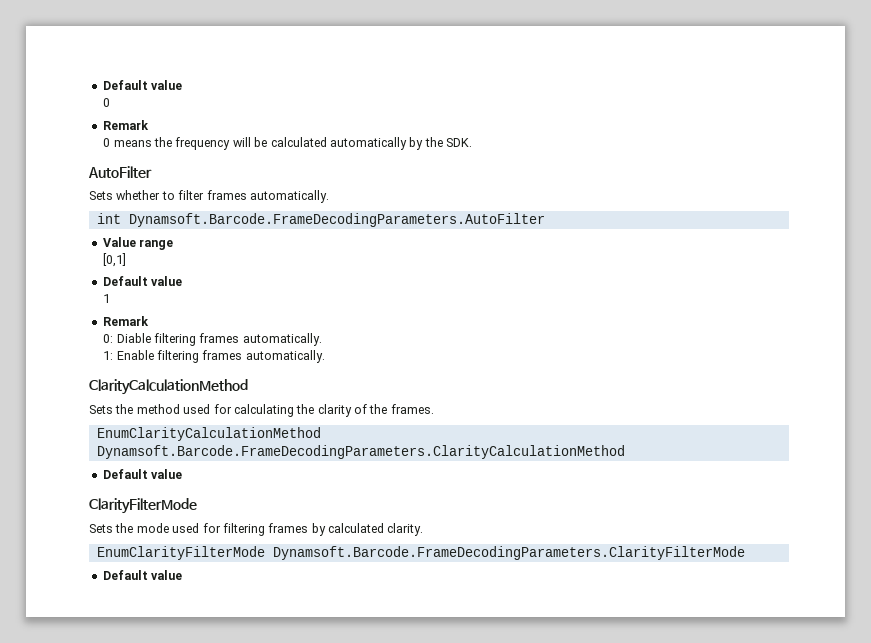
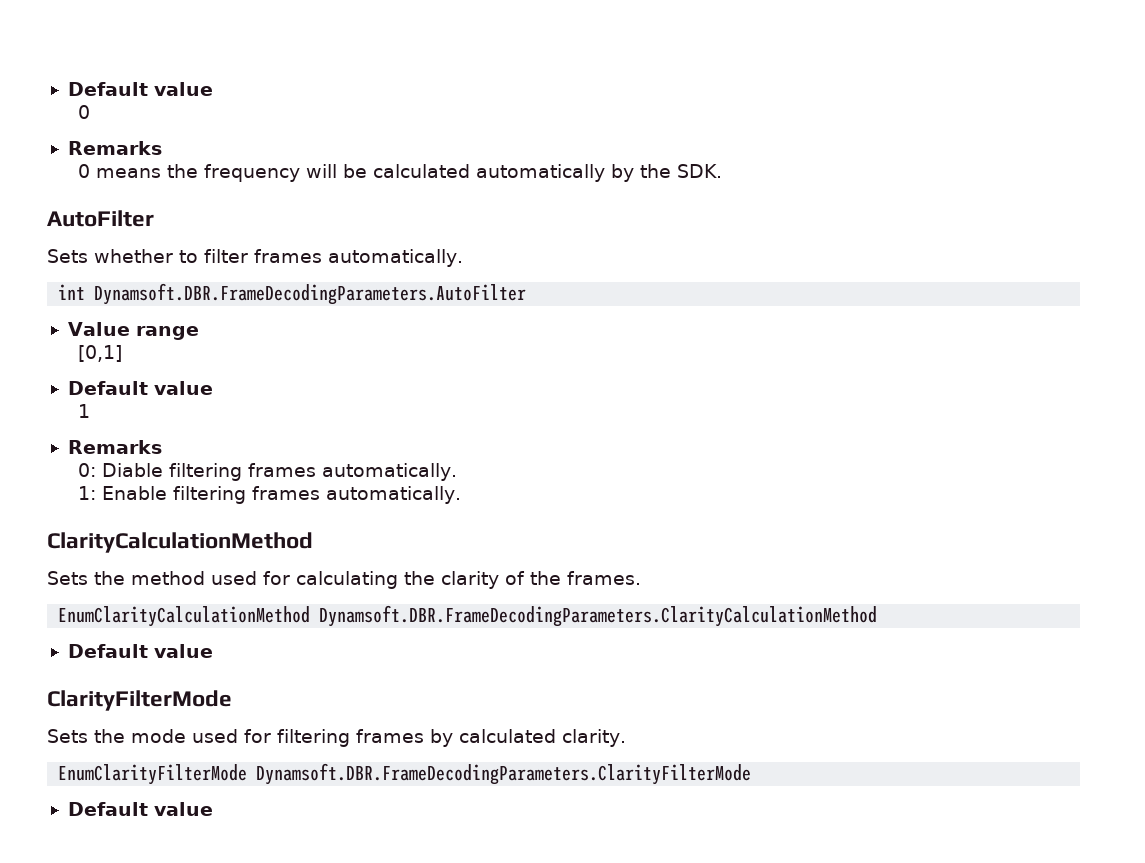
[102,120,149,130] Remark -> [67,141,162,155] Remarks
[128,213,545,227] Dynamsoft.Barcode.FrameDecodingParameters.AutoFilter -> [94,283,527,305] Dynamsoft.DBR.FrameDecodingParameters.AutoFilter
[102,316,149,326] Remark -> [67,440,162,454] Remarks
[96,445,625,459] Dynamsoft.Barcode.FrameDecodingParameters.ClarityCalculationMethod -> [319,605,878,627] Dynamsoft.DBR.FrameDecodingParameters.ClarityCalculationMethod
[272,546,745,560] Dynamsoft.Barcode.FrameDecodingParameters.ClarityFilterMode -> [256,763,752,785] Dynamsoft.DBR.FrameDecodingParameters.ClarityFilterMode

